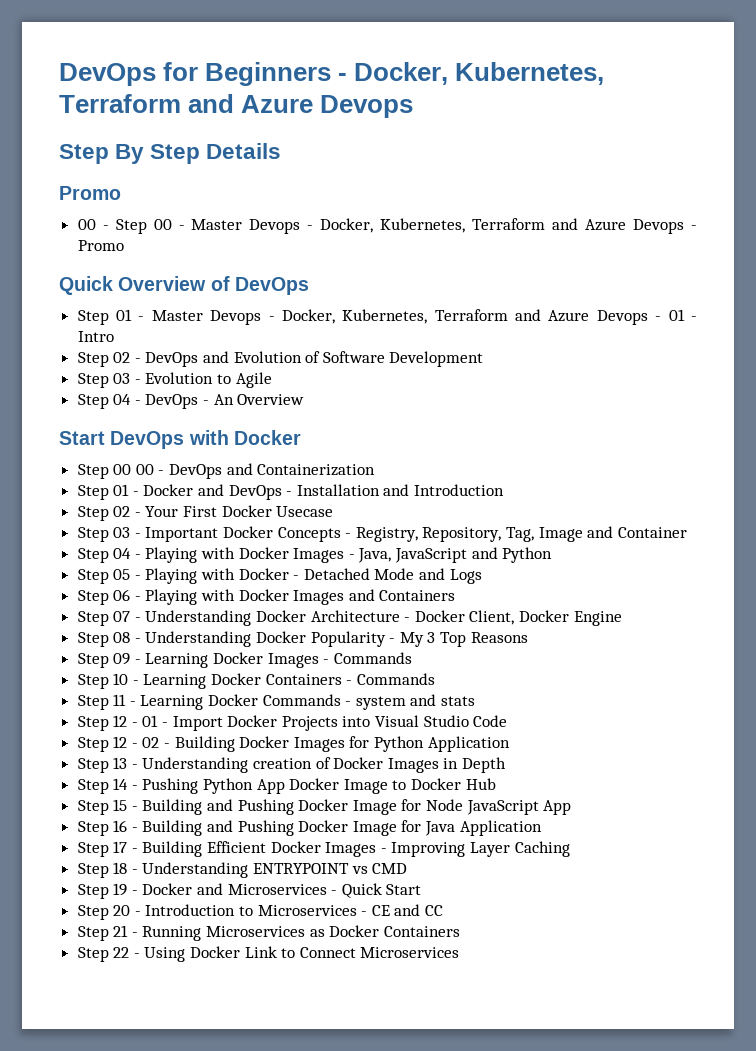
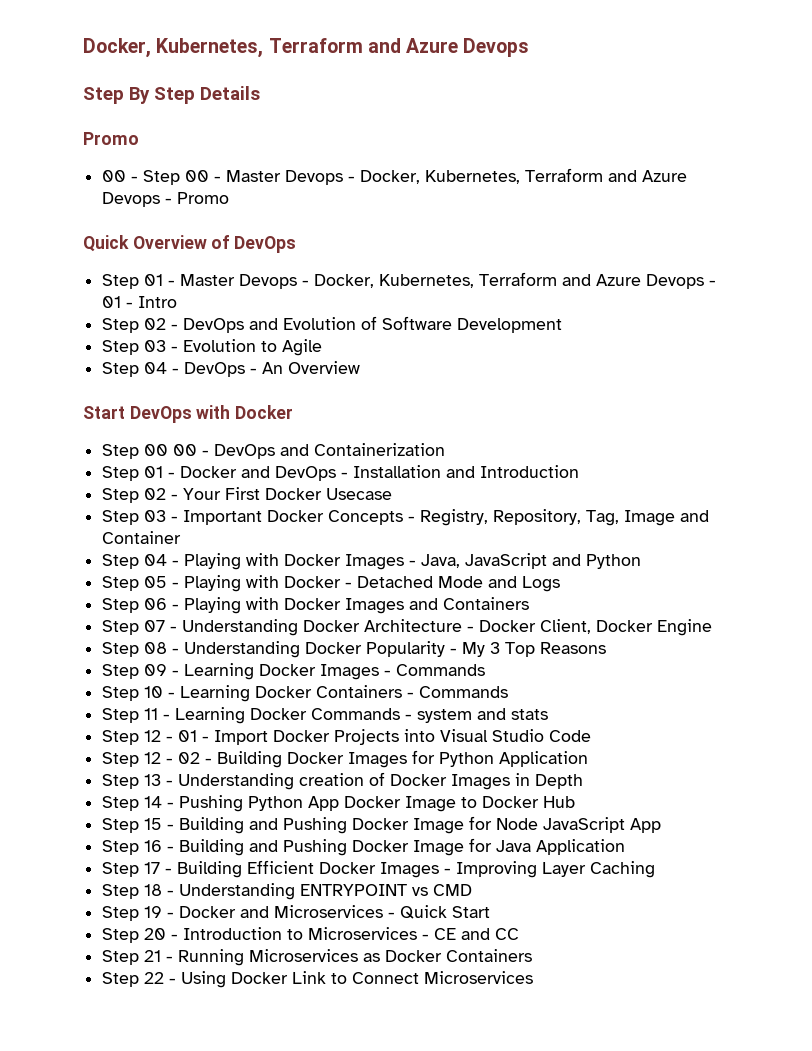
[59,62,348,86] DevOps for Beginners - -> (83, 48) none

